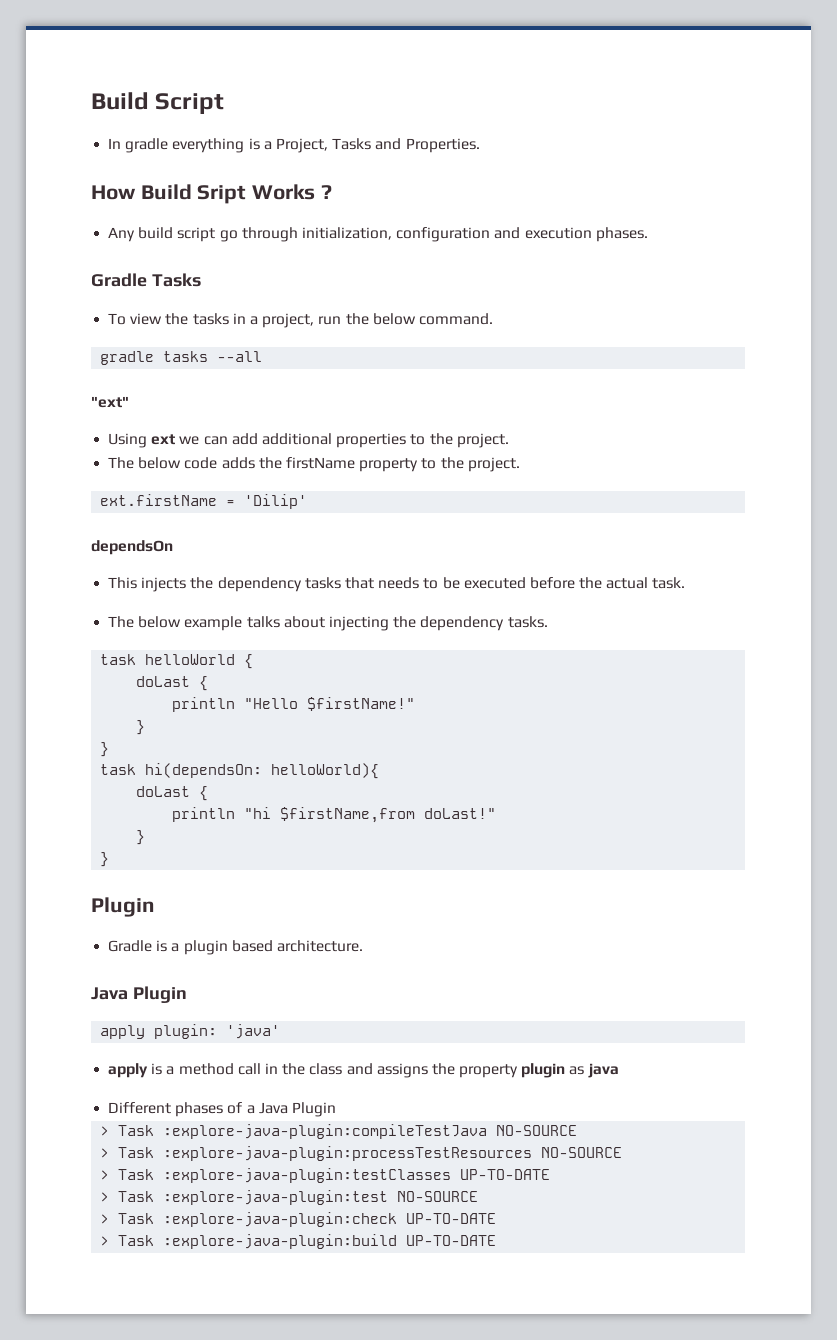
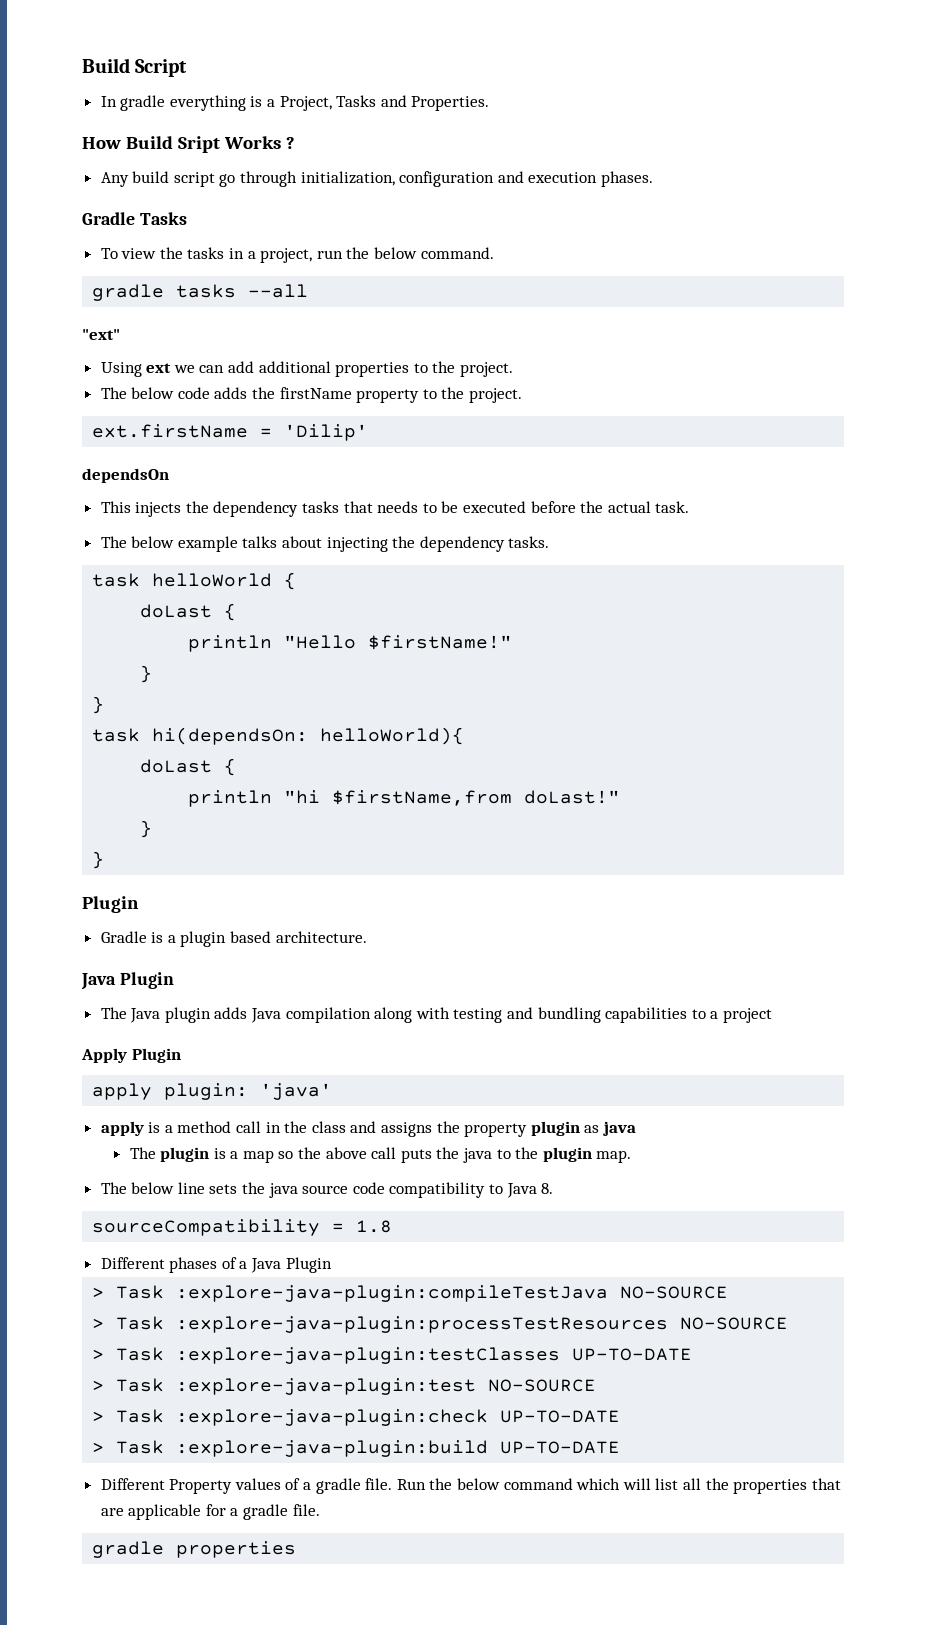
(187, 994) none -> [100,1007,772,1023] [81,1048,181,1063] // The Java plugin adds Java compilation along with testing and bundling capabilities to a project // Apply Plugin
(619, 1070) none -> [129,1147,632,1163] [100,1182,554,1198] [92,1219,393,1236] // The plugin is a map so the above call puts the java to the plugin map. // The below line sets the java source code compatibility to Java 8. // sourceCompatibility = 1.8
(497, 1240) none -> [100,1478,841,1494] [100,1504,320,1520] [92,1541,297,1558] // Different Property values of a gradle file. Run the below command which will list all the properties that are applicable for a gradle file. // gradle properties

